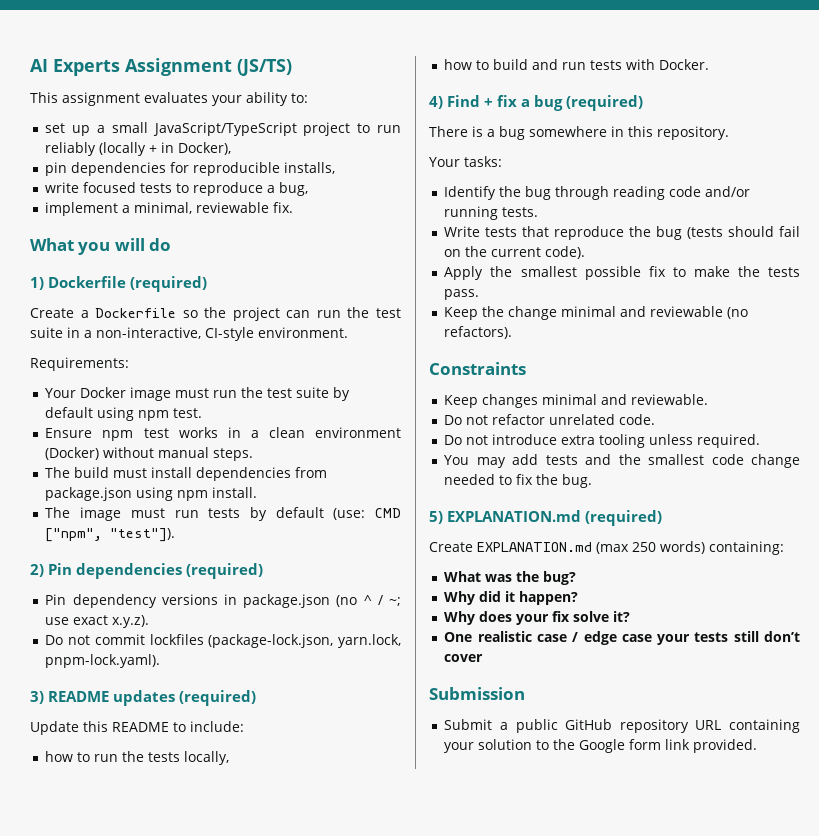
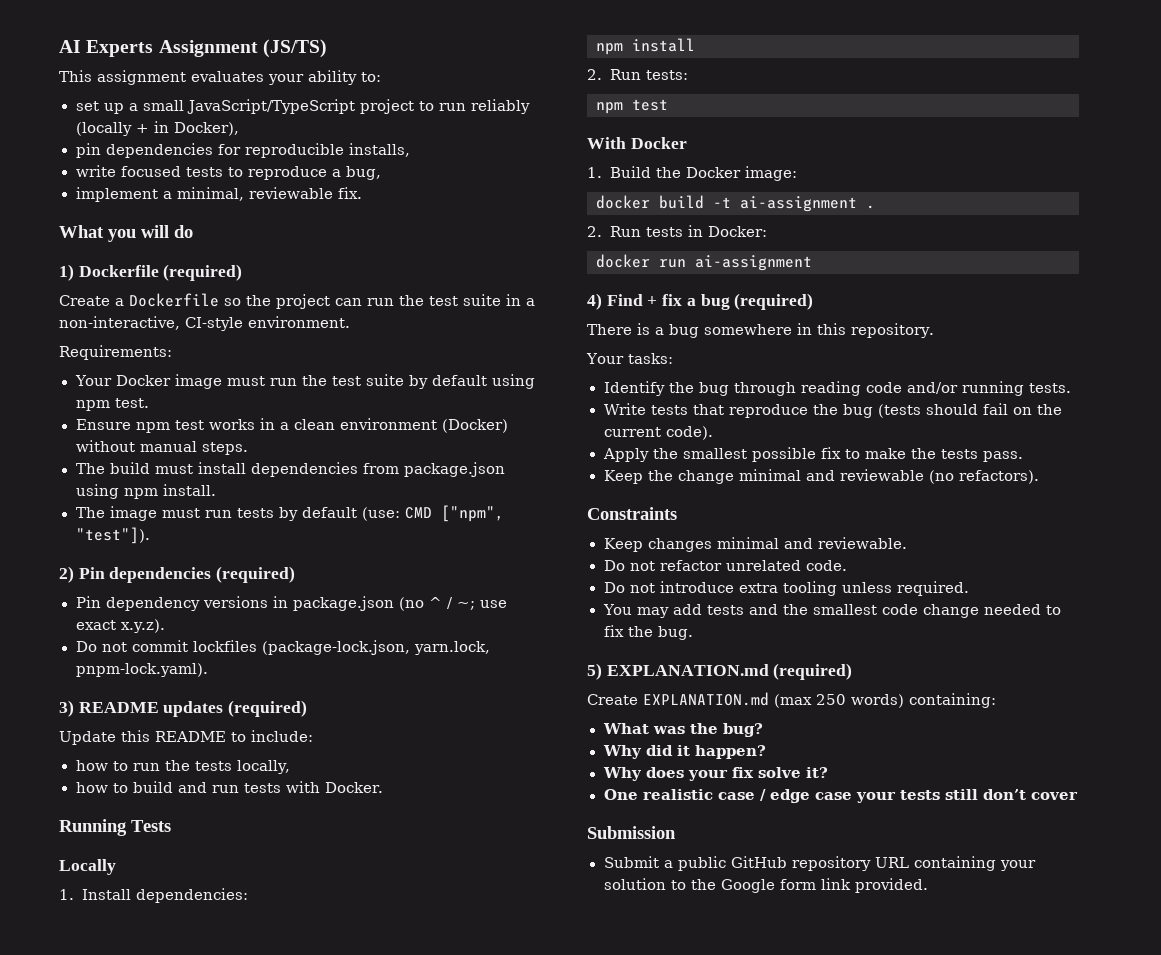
(710, 64) none -> [59,819,171,836] [59,859,116,875] [59,888,249,903] [596,38,695,55] [587,69,689,80] [596,99,668,114] [587,137,687,149] [587,166,798,181] [596,195,875,212] [587,225,768,237] [596,254,812,271] // Running Tests // Locally // 1. Install dependencies: // npm install // 2. Run tests: // npm test // With Docker // 1. Build the Docker image: // docker build -t ai-assignment . // 2. Run tests in Docker: // docker run ai-assignment

